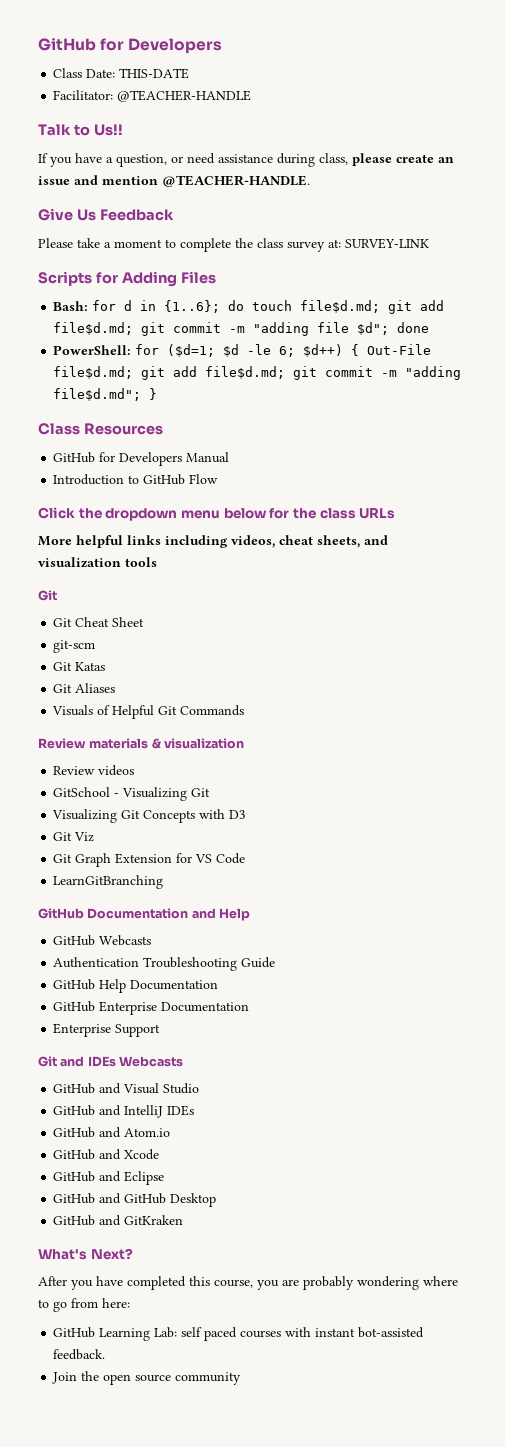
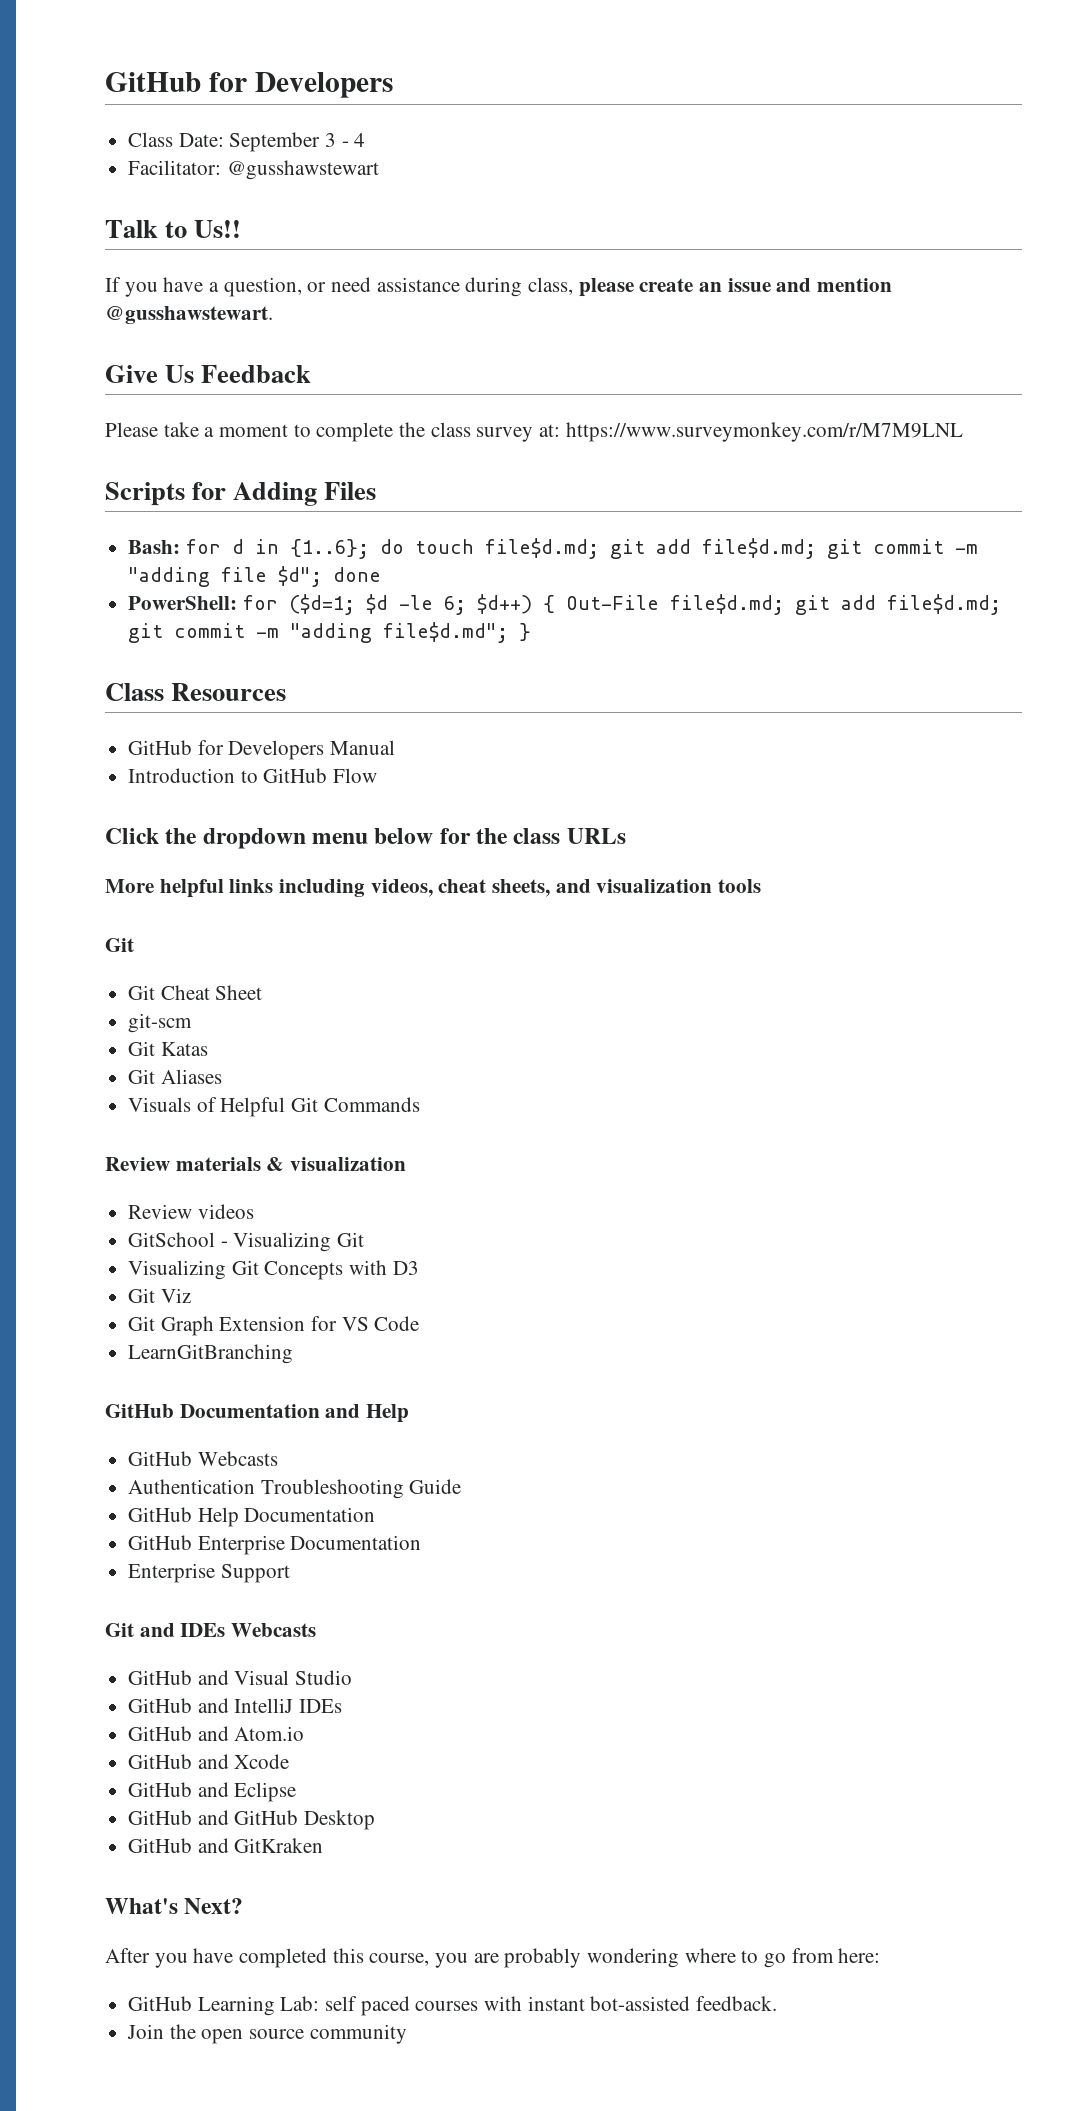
[119,68,190,79] THIS-DATE -> [229,132,366,152] September 3 - 4
[117,90,252,102] @TEACHER-HANDLE -> [226,160,379,180] @gusshawstewart
[162,175,310,187] @TEACHER-HANDLE. -> [105,306,273,324] @gusshawstewart.
[345,238,429,249] SURVEY-LINK -> [565,422,963,442] https://www.surveymonkey.com/r/M7M9LNL

